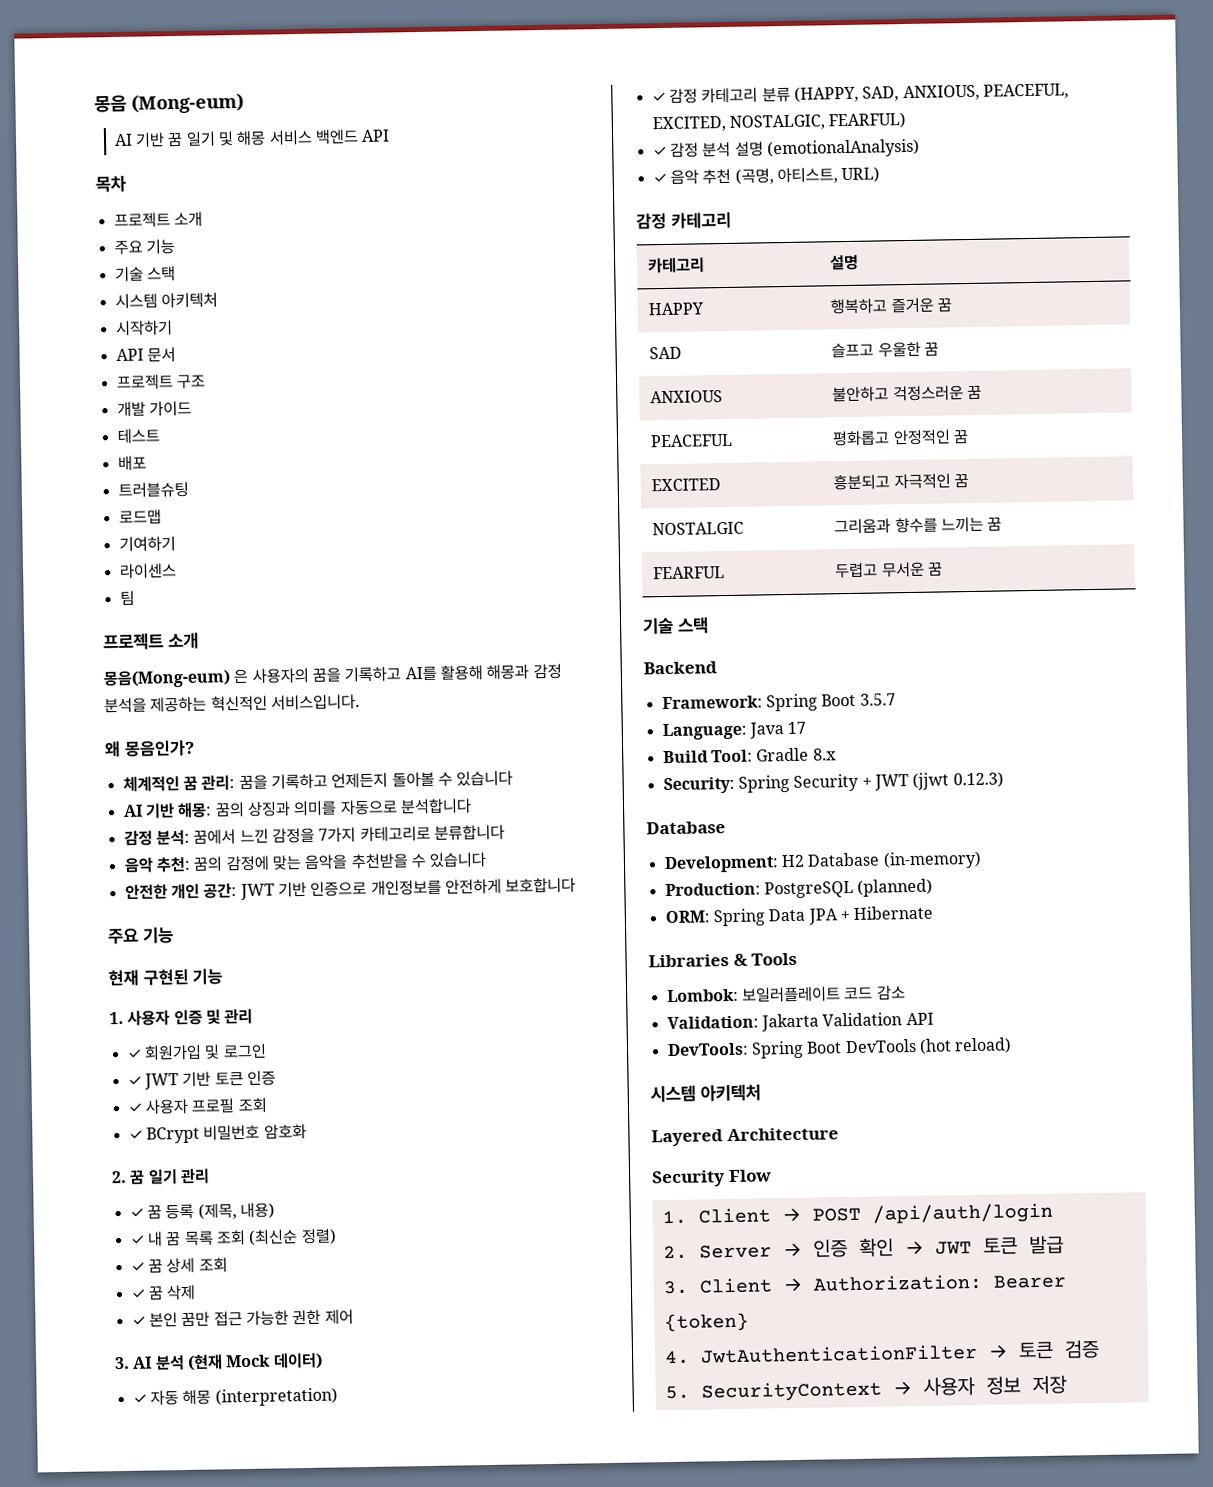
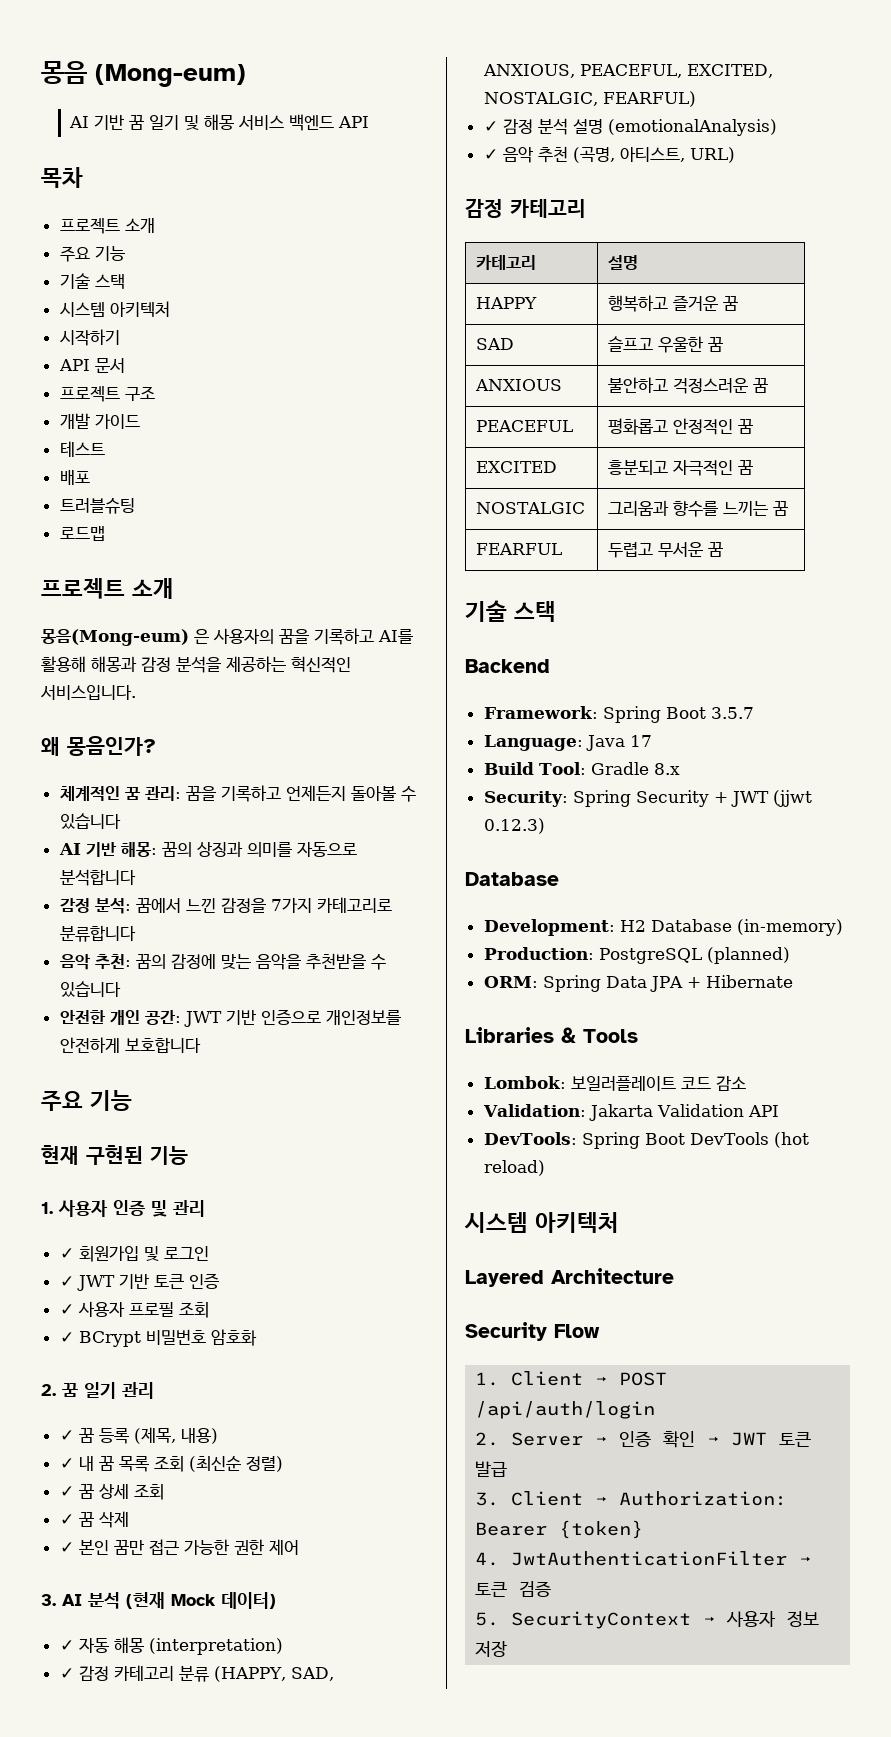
[118,536,176,552] [118,563,177,579] [119,590,135,606] // 기여하기 // 라이센스 // 팀 -> (105, 533) none

